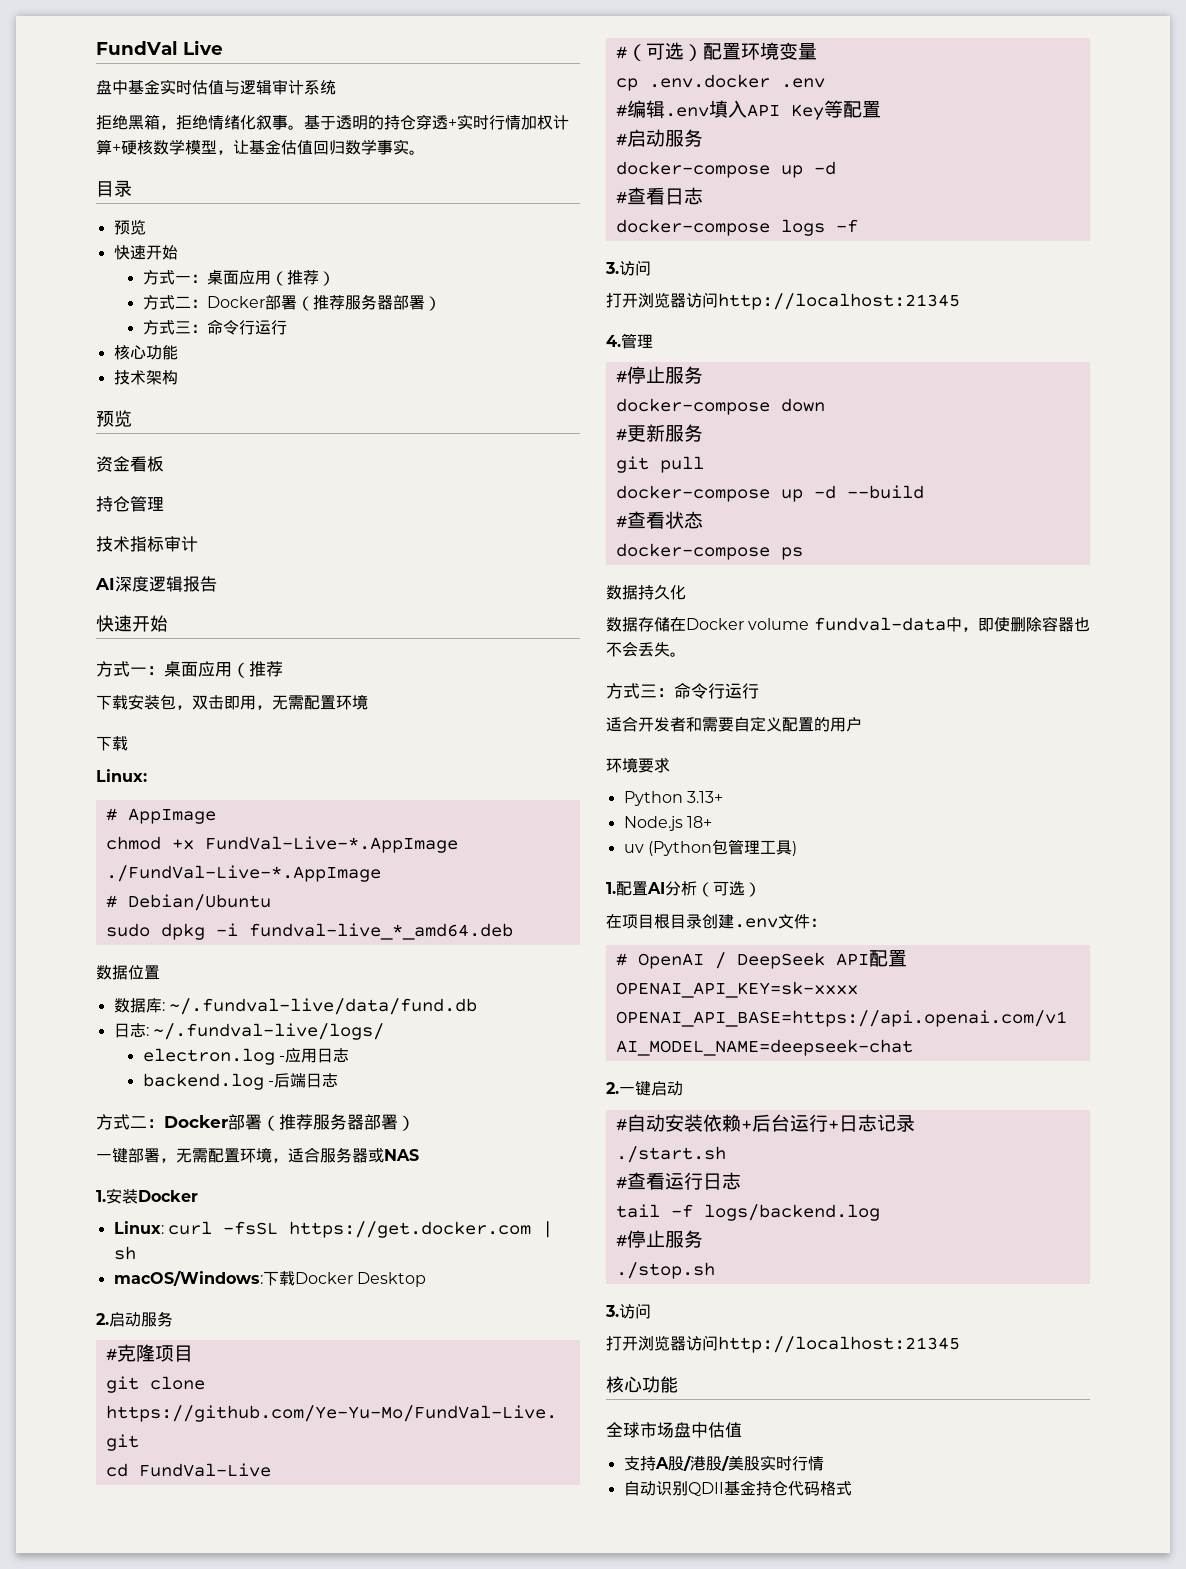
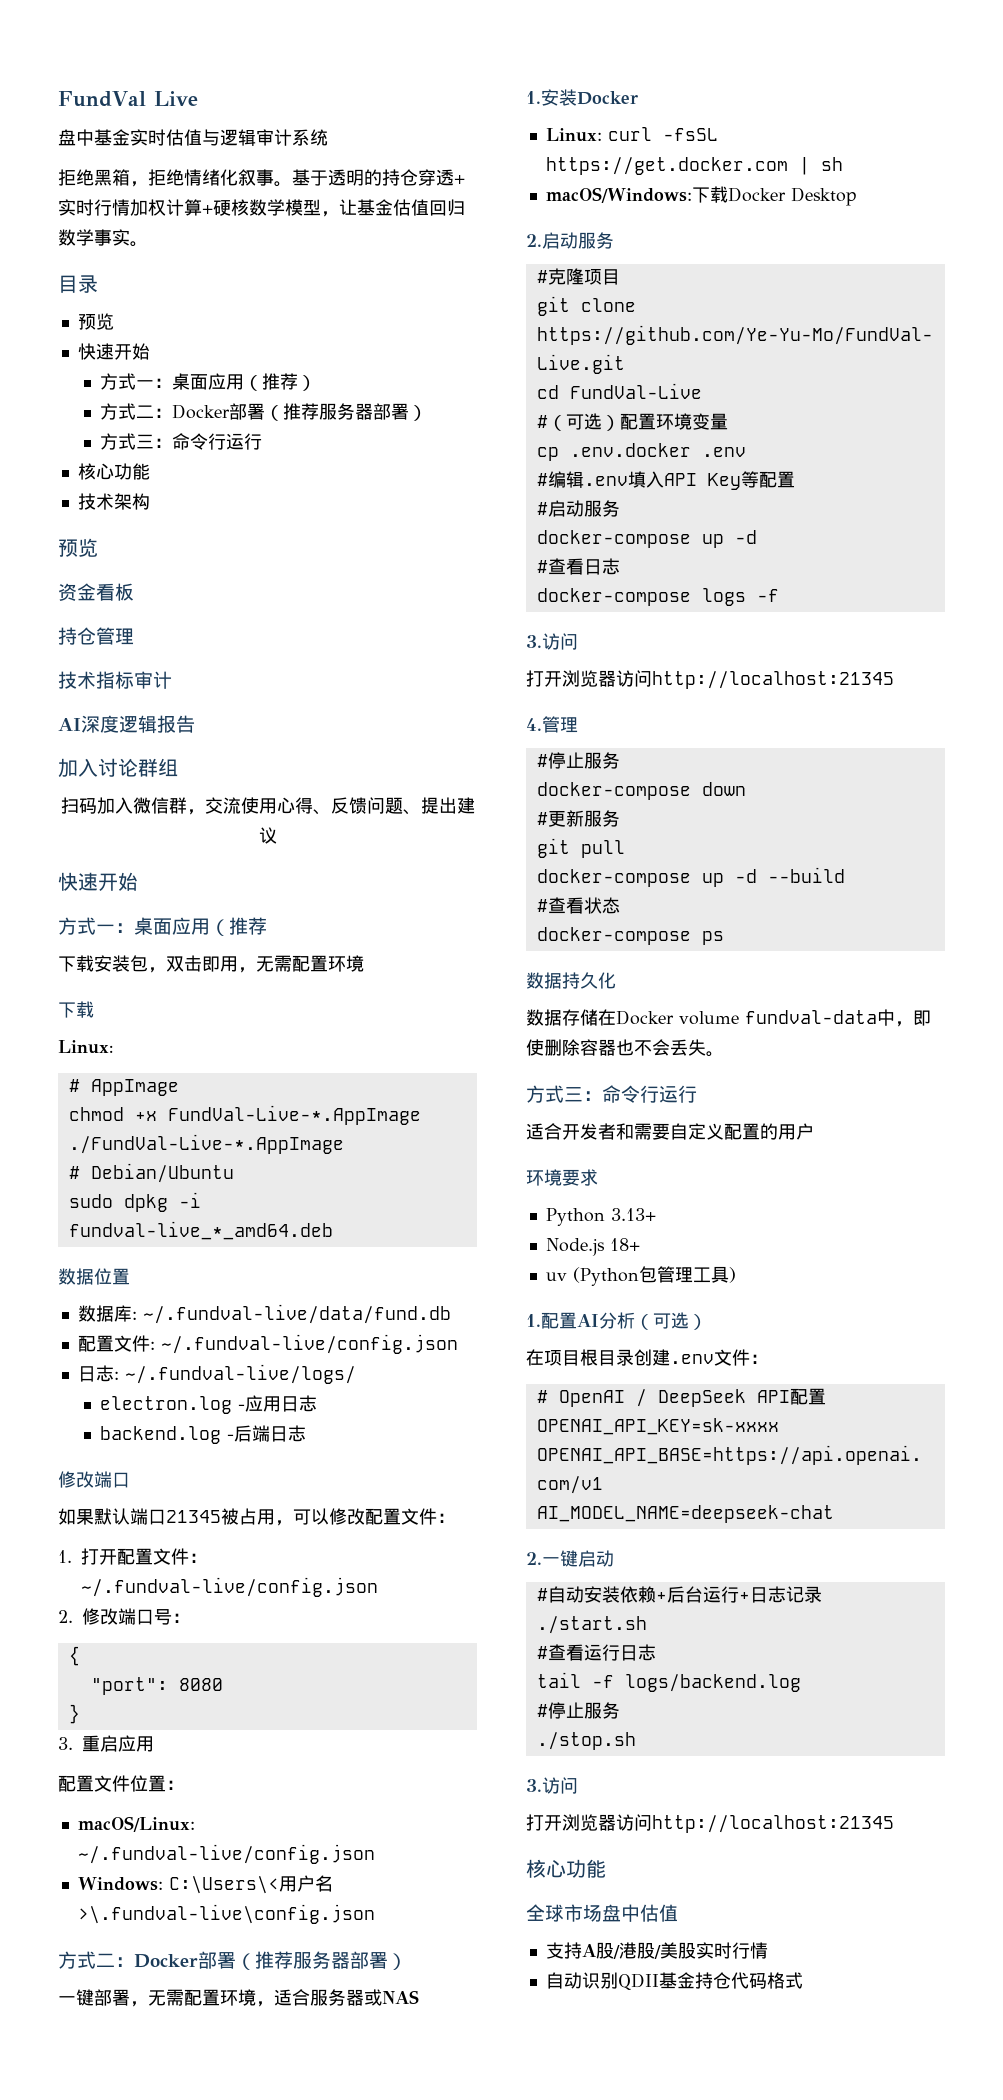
(217, 584) none -> [58,758,178,778] [60,797,475,815] [258,827,277,844] // 加入讨论群组 // 扫码加入微信群，交流使用心得、反馈问题、提出建议
(477, 1006) none -> [77,1334,458,1354] // 配置文件: ~/.fundval-live/config.json
(339, 1080) none -> [58,1471,130,1488] [58,1508,455,1526] [58,1548,207,1565] [81,1577,378,1597] [58,1608,190,1625] [68,1646,80,1666] [90,1677,223,1695] [68,1704,80,1724] [58,1735,154,1752] [58,1775,184,1792] [77,1816,195,1832] [77,1844,375,1864] [77,1875,333,1894] [77,1904,375,1924] // 修改端口 // 如果默认端口21345被占用，可以修改配置文件： // 1.打开配置文件：~/.fundval-live/config.json // 2.修改端口号： // { // "port": 8080 // } // 3.重启应用 // 配置文件位置： // macOS/Linux: ~/.fundval-live/config.json // Windows: C:\Users\<用户名>\.fundval-live\config.json

